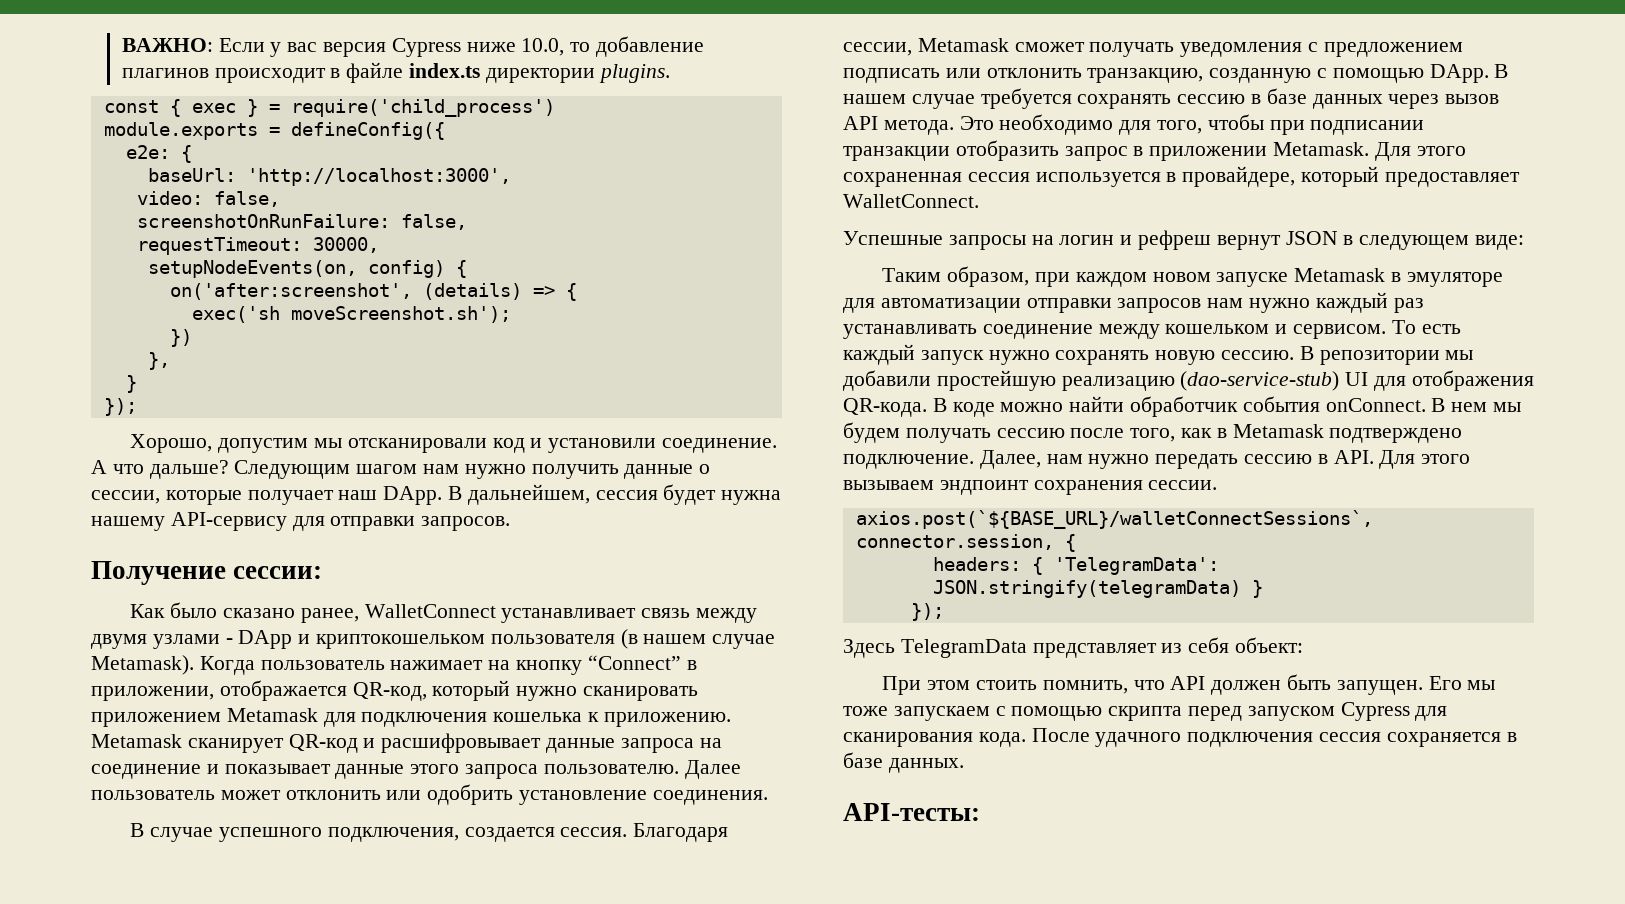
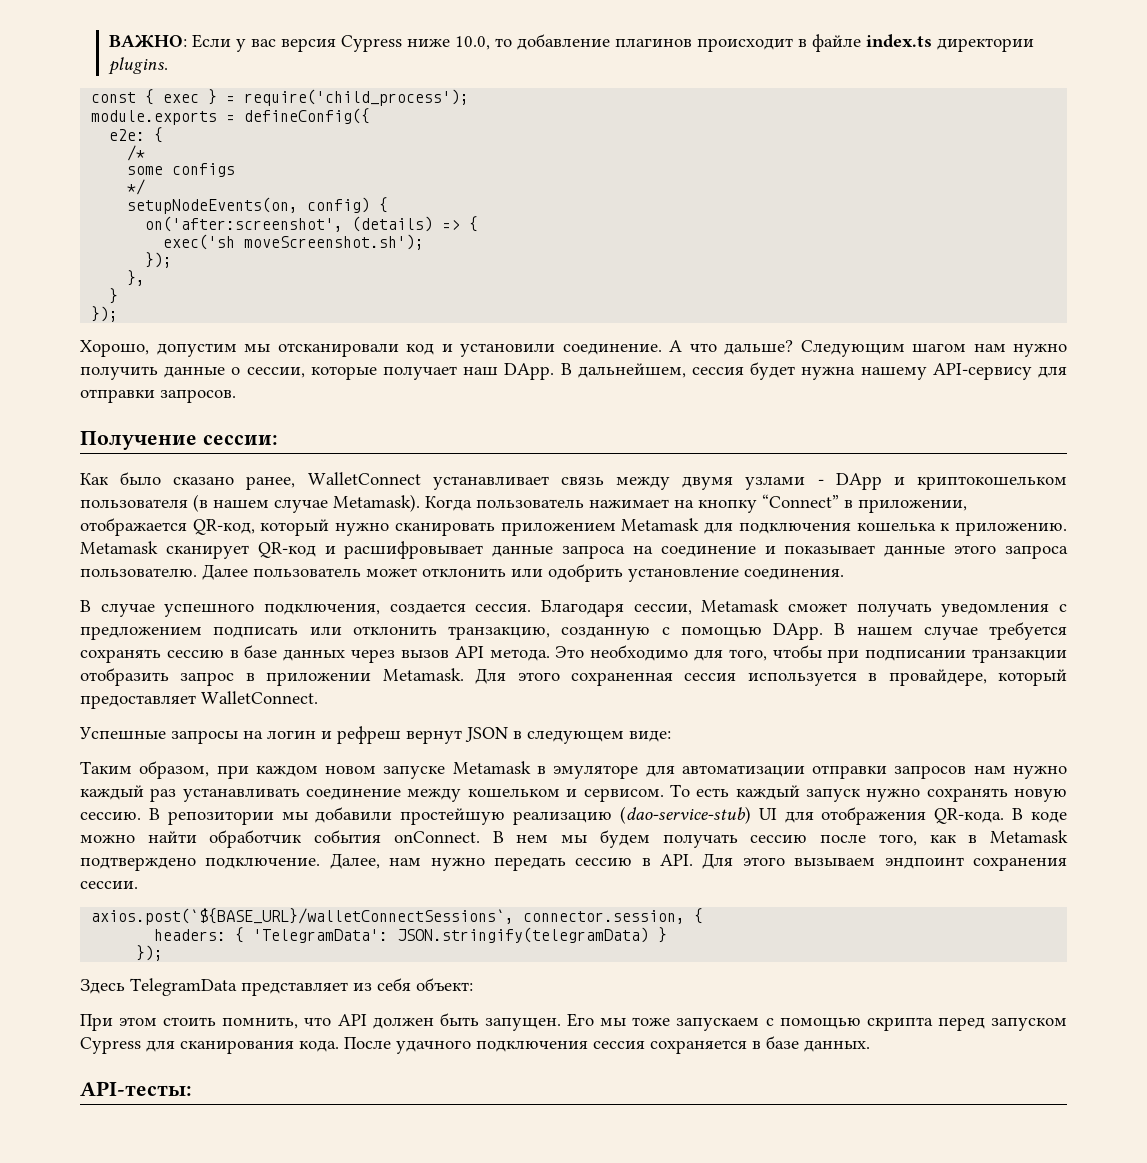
[290,99,555,117] require('child_process') -> [244,89,470,106] require('child_process');
[147,168,511,186] [136,191,280,207] [136,214,467,230] [136,237,379,255] baseUrl: 'http://localhost:3000', // video: false, // screenshotOnRunFailure: false, // requestTimeout: 30000, -> [127,145,146,161] [127,163,236,177] [127,179,146,195] /* // some configs // */
[169,329,192,347] }) -> [145,252,173,268] });

